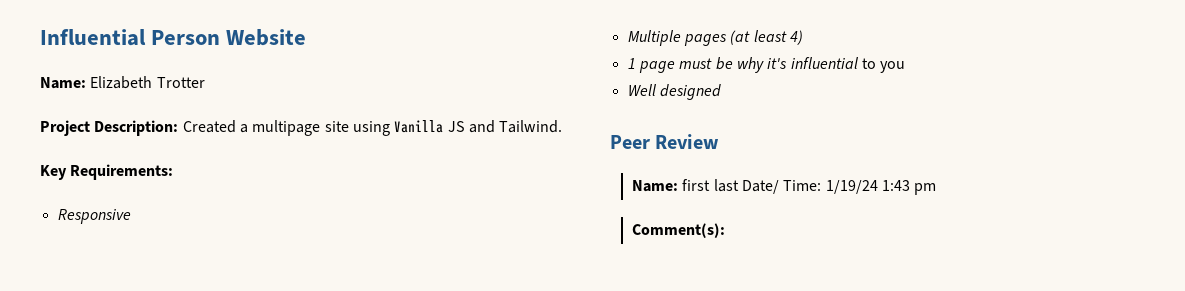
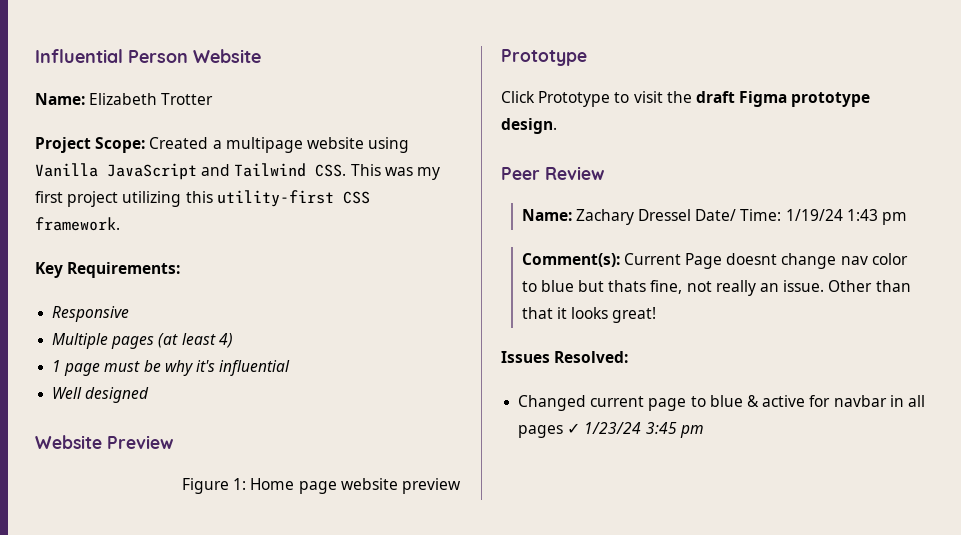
[94,120,179,136] Description: -> [95,137,146,153] Scope:
[324,121,349,132] site -> [306,137,364,149] website
[447,120,563,133] JS and Tailwind. -> [107,163,440,180] [35,190,370,207] [35,217,120,231] JavaScript and Tailwind CSS. This was my first project utilizing this utility-first CSS framework.
[861,58,906,73] to you -> (291, 368) none
(721, 92) none -> [35,435,173,449] [182,478,461,494] [501,49,587,66] [501,91,871,107] [501,118,557,134] // Website Preview // Figure 1: Home page website preview // Prototype // Click Prototype to visit the draft Figma prototype design.
[682,179,739,192] first last -> [575,209,692,225] Zachary Dressel
(725, 230) none -> [623,253,908,269] [521,280,911,296] [521,307,657,323] [501,351,629,363] [518,395,925,411] [518,422,704,438] Current Page doesnt change nav color to blue but thats fine, not really an issue. Other than that it looks great! // Issues Resolved: // Changed current page to blue & active for navbar in all pages ✓ 1/23/24 3:45 pm

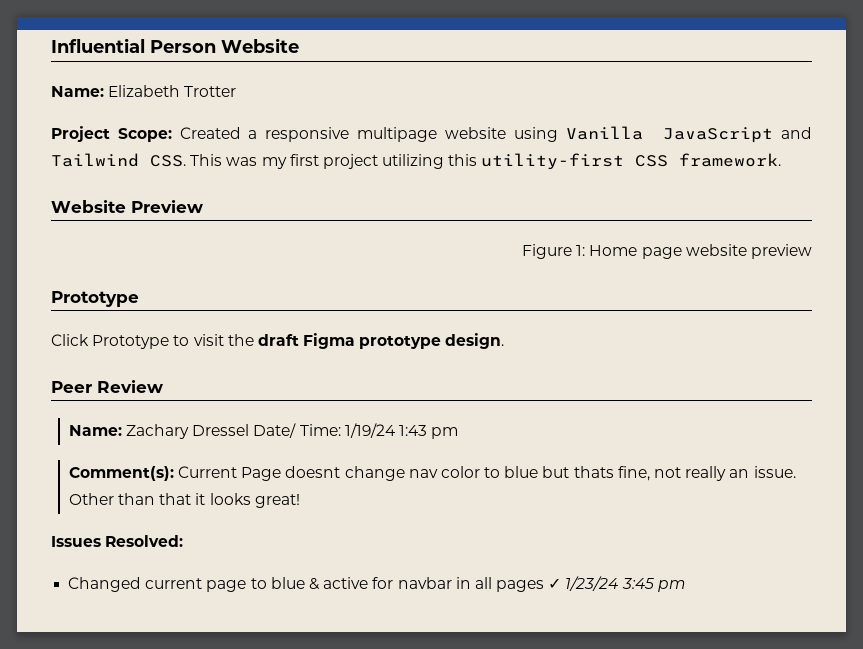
(222, 144) none -> [265,127,350,142] responsive
[35,262,181,278] [52,306,130,322] [52,333,233,349] [52,360,291,376] [52,387,150,403] // Key Requirements: // Responsive // Multiple pages (at least 4) // 1 page must be why it's influential // Well designed -> (782, 160) none

